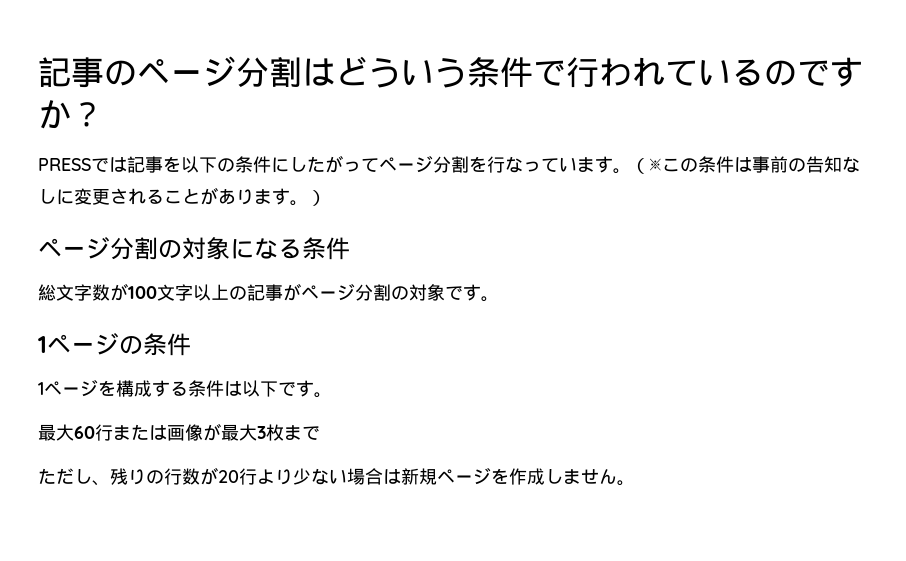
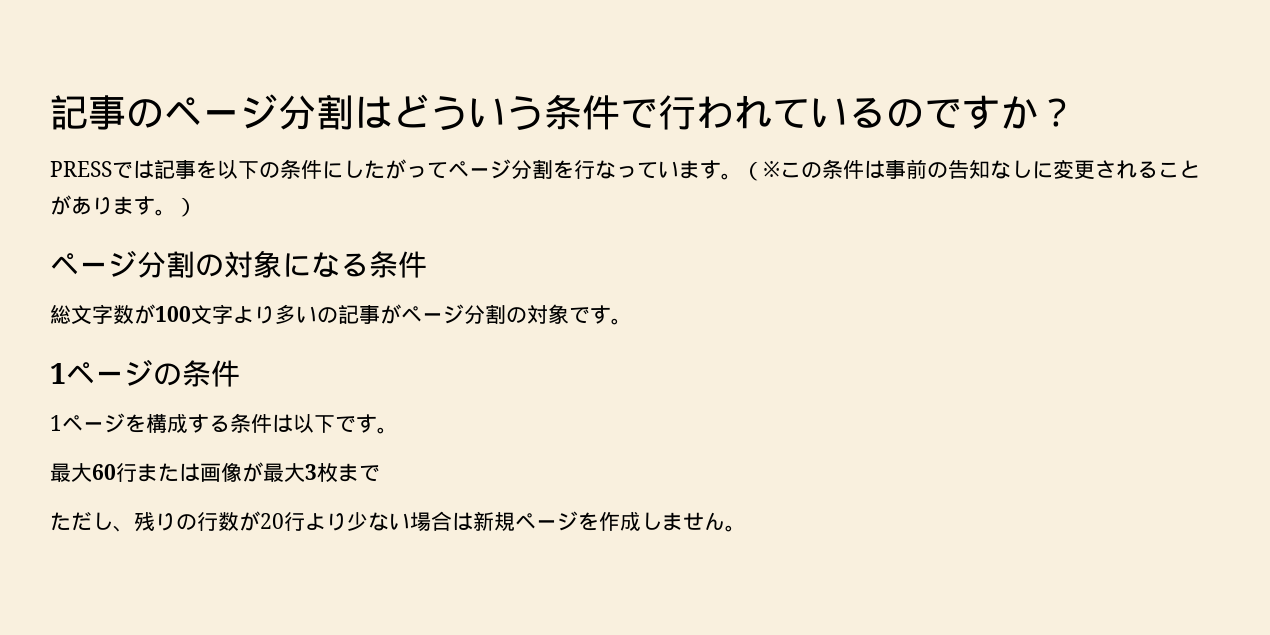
[193,284,229,301] 以上 -> [233,304,317,324] より多い

